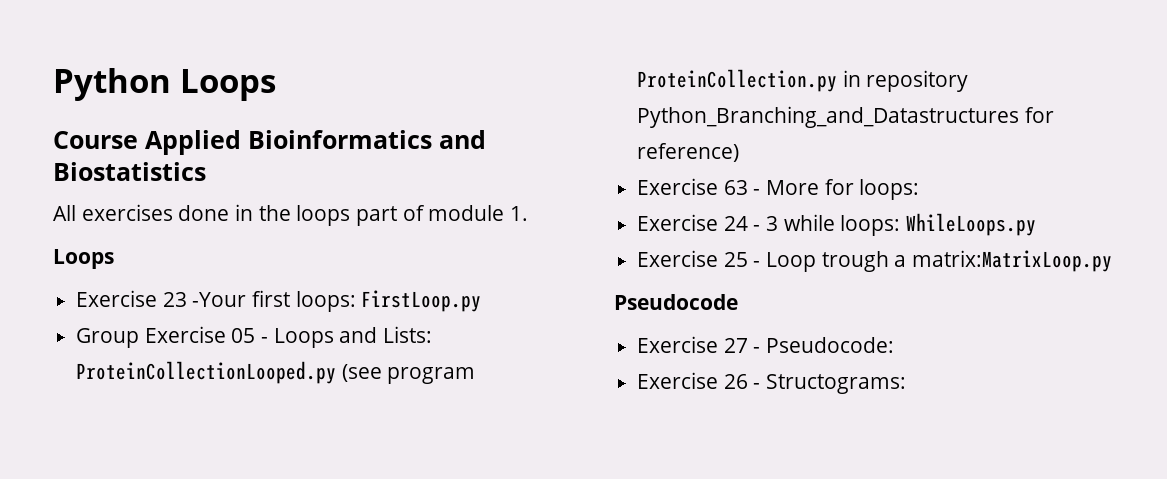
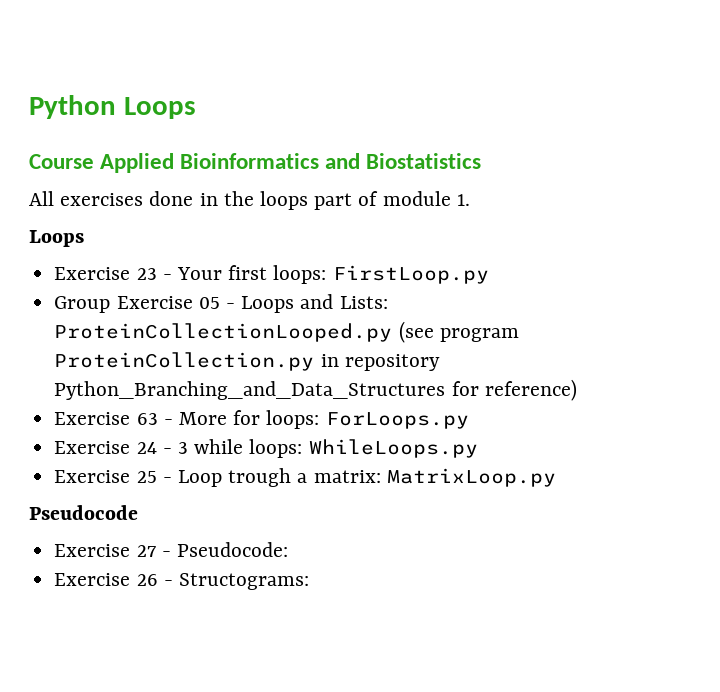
[192,292,247,307] -Your -> [162,267,222,280] - Your
[637,106,1020,128] Python_Branching_and_Datastructures -> [54,381,446,400] Python_Branching_and_Data_Structures
(920, 189) none -> [325,412,469,429] ForLoops.py
[912,250,1113,272] matrix:MatrixLoop.py -> [313,468,556,487] matrix: MatrixLoop.py

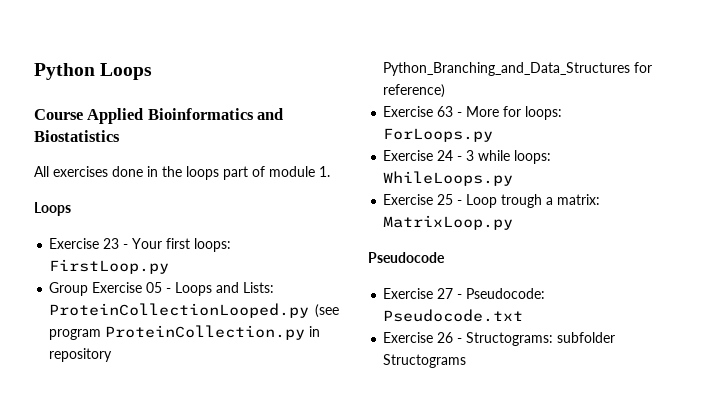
(288, 549) none -> [383,309,524,322] Pseudocode.txt
(309, 581) none -> [557,332,616,343] [383,354,467,368] subfolder Structograms

